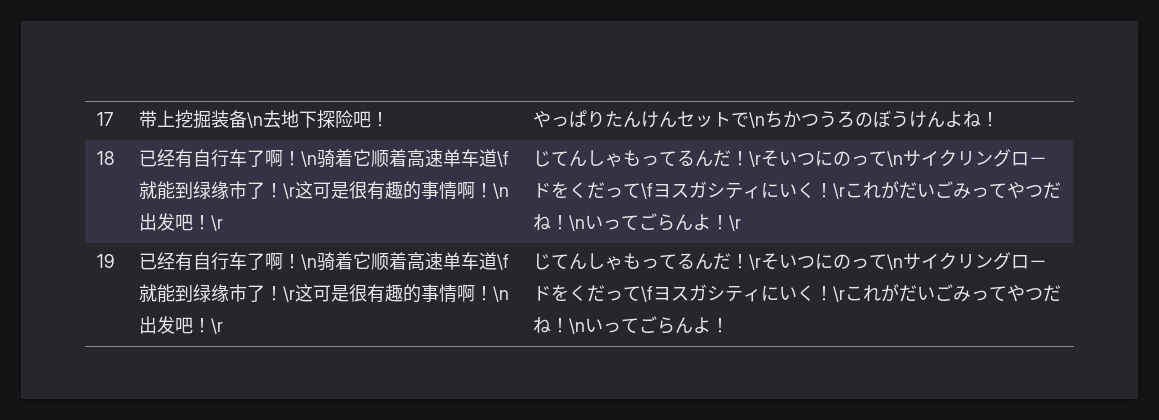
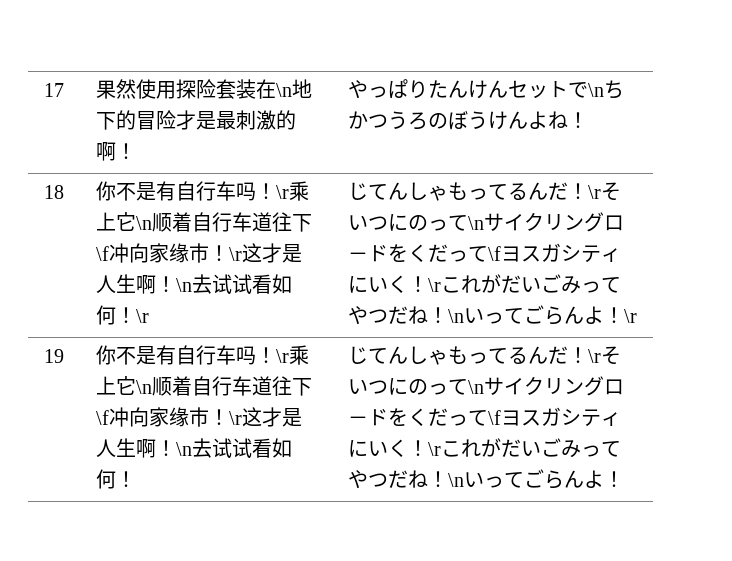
[138,110,371,129] 带上挖掘装备\n去地下探险吧 -> [95,79,312,99] [95,110,296,130] [95,141,116,161] 果然使用探险套装在\n地下的冒险才是最刺激的啊
[138,149,509,168] [138,181,509,200] [138,213,193,231] 已经有自行车了啊！\n骑着它顺着高速单车道\f就能到绿缘市了！\r这可是很有趣的事情啊！\n出发吧 -> [95,181,309,201] [95,212,312,232] [95,243,302,263] [95,274,292,294] [95,305,116,325] 你不是有自行车吗！\r乘上它\n顺着自行车道往下\f冲向家缘市！\r这才是人生啊！\n去试试看如何
[138,252,509,271] [138,284,509,303] [138,316,223,334] 已经有自行车了啊！\n骑着它顺着高速单车道\f就能到绿缘市了！\r这可是很有趣的事情啊！\n出发吧！\r -> [95,345,309,365] [95,376,312,396] [95,407,302,427] [95,438,292,458] [95,469,136,489] 你不是有自行车吗！\r乘上它\n顺着自行车道往下\f冲向家缘市！\r这才是人生啊！\n去试试看如何！

